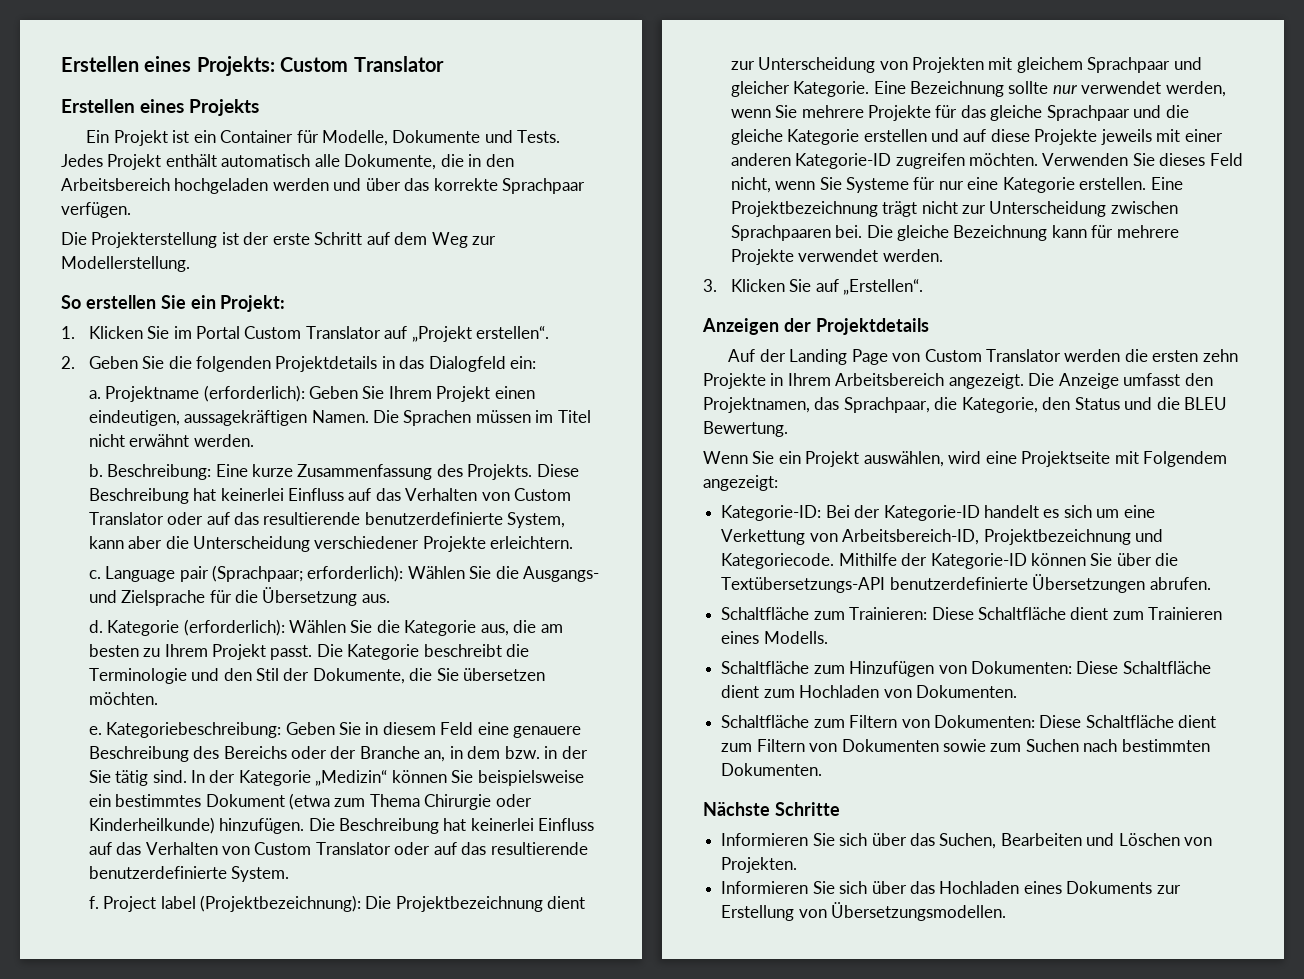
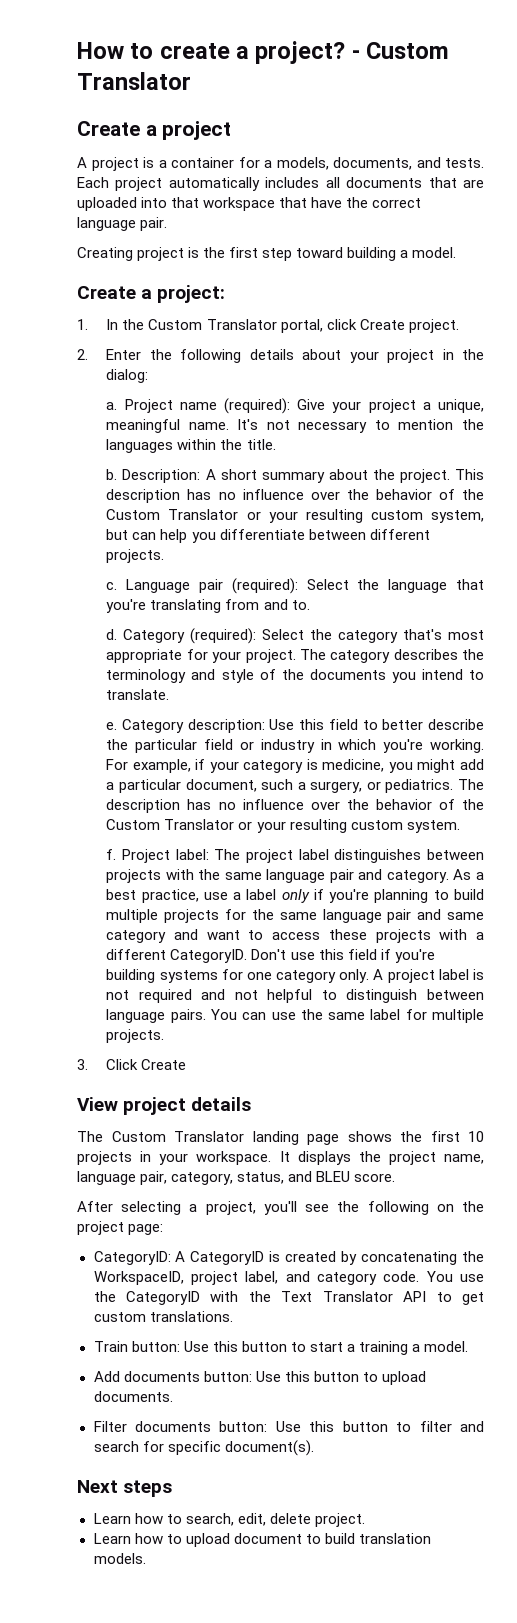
[61,56,444,76] [61,99,260,116] [86,130,561,146] [61,154,514,170] [61,178,586,194] [61,202,131,218] [61,232,497,248] [61,256,190,272] [61,295,286,312] [61,326,550,342] [61,356,537,372] [88,385,535,402] [88,410,591,426] [88,434,254,447] [88,464,579,480] [88,488,572,504] [88,512,566,528] [88,536,574,552] [88,565,600,582] [88,587,390,606] [88,619,563,636] [88,644,530,660] [88,668,546,684] [88,692,158,705] [88,722,582,738] [88,746,588,762] [88,770,584,786] [88,793,532,810] [88,817,595,834] [88,842,588,855] [88,866,290,882] [88,895,586,912] [730,57,1202,73] [730,81,1226,97] [730,105,1189,121] [730,129,1223,145] [730,153,1243,169] [730,177,1183,193] [730,201,1178,217] [730,225,1179,241] [730,249,943,265] [703,279,924,295] [702,318,929,335] [728,349,1238,365] [703,373,1213,389] [703,397,1228,413] [703,421,788,437] [703,451,1228,467] [703,475,778,491] [721,505,1155,521] [721,529,1163,545] [721,553,1179,569] [721,574,1211,593] [721,607,1223,620] [721,631,828,644] [721,661,1211,677] [721,685,1017,698] [721,715,1217,728] [721,739,1210,752] [721,763,823,776] [703,802,840,816] [721,833,1213,849] [721,857,798,873] [721,881,1181,894] [721,902,1007,921] Erstellen eines Projekts: Custom Translator // Erstellen eines Projekts // Ein Projekt ist ein Container für Modelle, Dokumente und Tests. Jedes Projekt enthält automatisch alle Dokumente, die in den Arbeitsbereich hochgeladen werden und über das korrekte Sprachpaar verfügen. // Die Projekterstellung ist der erste Schritt auf dem Weg zur Modellerstellung. // So erstellen Sie ein Projekt: // 1. Klicken Sie im Portal Custom Translator auf „Projekt erstellen“. // 2. Geben Sie die folgenden Projektdetails in das Dialogfeld ein: // a. Projektname (erforderlich): Geben Sie Ihrem Projekt einen eindeutigen, aussagekräftigen Namen. Die Sprachen müssen im Titel nicht erwähnt werden. // b. Beschreibung: Eine kurze Zusammenfassung des Projekts. Diese Beschreibung hat keinerlei Einfluss auf das Verhalten von Custom Translator oder auf das resultierende benutzerdefinierte System, kann aber die Unterscheidung verschiedener Projekte erleichtern. // c. Language pair (Sprachpaar; erforderlich): Wählen Sie die Ausgangs- und Zielsprache für die Übersetzung aus. // d. Kategorie (erforderlich): Wählen Sie die Kategorie aus, die am besten zu Ihrem Projekt passt. Die Kategorie beschreibt die Terminologie und den Stil der Dokumente, die Sie übersetzen möchten. // e. Kategoriebeschreibung: Geben Sie in diesem Feld eine genauere Beschreibung des Bereichs oder der Branche an, in dem bzw. in der Sie tätig sind. In der Kategorie „Medizin“ können Sie beispielsweise ein bestimmtes Dokument (etwa zum Thema Chirurgie oder Kinderheilkunde) hinzufügen. Die Beschreibung hat keinerlei Einfluss auf das Verhalten von Custom Translator oder auf das resultierende benutzerdefinierte System. // f. Project label (Projektbezeichnung): Die Projektbezeichnung dient zur Unterscheidung von Projekten mit gleichem Sprachpaar und gleicher Kategorie. Eine Bezeichnung sollte nur verwendet werden, wenn Sie mehrere Projekte für das gleiche Sprachpaar und die gleiche Kategorie erstellen und auf diese Projekte jeweils mit einer anderen Kategorie-ID zugreifen möchten. Verwenden Sie dieses Feld nicht, wenn Sie Systeme für nur eine Kategorie erstellen. Eine Projektbezeichnung trägt nicht zur Unterscheidung zwischen Sprachpaaren bei. Die gleiche Bezeichnung kann für mehrere Projekte verwendet werden. // 3. Klicken Sie auf „Erstellen“. // Anzeigen der Projektdetails // Auf der Landing Page von Custom Translator werden die ersten zehn Projekte in Ihrem Arbeitsbereich angezeigt. Die Anzeige umfasst den Projektnamen, das Sprachpaar, die Kategorie, den Status und die BLEU Bewertung. // Wenn Sie ein Projekt auswählen, wird eine Projektseite mit Folgendem angezeigt: // Kategorie-ID: Bei der Kategorie-ID handelt es sich um eine Verkettung von Arbeitsbereich-ID, Projektbezeichnung und Kategoriecode. Mithilfe der Kategorie-ID können Sie über die Textübersetzungs-API benutzerdefinierte Übersetzungen abrufen. // Schaltfläche zum Trainieren: Diese Schaltfläche dient zum Trainieren eines Modells. // Schaltfläche zum Hinzufügen von Dokumenten: Diese Schaltfläche dient zum Hochladen von Dokumenten. // Schaltfläche zum Filtern von Dokumenten: Diese Schaltfläche dient zum Filtern von Dokumenten sowie zum Suchen nach bestimmten Dokumenten. // Nächste Schritte // Informieren Sie sich über das Suchen, Bearbeiten und Löschen von Projekten. // Informieren Sie sich über das Hochladen eines Dokuments zur Erstellung von Übersetzungsmodellen. -> [77,41,450,64] [77,72,191,90] [77,121,232,140] [77,157,484,171] [77,177,485,191] [77,197,422,211] [77,217,168,231] [77,247,457,261] [77,285,226,303] [77,319,459,333] [77,349,484,363] [106,369,149,383] [106,398,484,414] [106,419,484,433] [106,439,276,453] [106,469,484,483] [106,489,484,503] [106,509,484,523] [106,529,430,543] [106,549,165,563] [106,578,485,594] [106,599,310,613] [106,628,484,644] [106,649,485,663] [106,669,484,683] [106,689,170,700] [106,719,484,733] [106,739,484,753] [106,759,485,773] [106,779,484,793] [106,799,484,813] [106,819,460,833] [106,849,485,863] [106,869,485,883] [106,889,485,903] [106,909,484,923] [106,929,484,943] [106,949,435,963] [106,969,485,983] [106,989,485,1003] [106,1009,484,1023] [106,1029,165,1043] [77,1059,187,1070] [77,1097,252,1115] [77,1131,484,1145] [77,1151,484,1165] [77,1171,396,1185] [77,1201,485,1215] [77,1221,164,1235] [93,1251,484,1265] [93,1271,485,1285] [93,1291,484,1305] [93,1311,233,1322] [93,1341,469,1355] [93,1371,426,1385] [93,1391,173,1402] [93,1421,484,1432] [93,1440,314,1456] [77,1480,173,1497] [93,1513,365,1527] [93,1533,431,1547] [93,1553,146,1564] How to create a project? - Custom Translator // Create a project // A project is a container for a models, documents, and tests. Each project automatically includes all documents that are uploaded into that workspace that have the correct language pair. // Creating project is the first step toward building a model. // Create a project: // 1. In the Custom Translator portal, click Create project. // 2. Enter the following details about your project in the dialog: // a. Project name (required): Give your project a unique, meaningful name. It's not necessary to mention the languages within the title. // b. Description: A short summary about the project. This description has no influence over the behavior of the Custom Translator or your resulting custom system, but can help you differentiate between different projects. // c. Language pair (required): Select the language that you're translating from and to. // d. Category (required): Select the category that's most appropriate for your project. The category describes the terminology and style of the documents you intend to translate. // e. Category description: Use this field to better describe the particular field or industry in which you're working. For example, if your category is medicine, you might add a particular document, such a surgery, or pediatrics. The description has no influence over the behavior of the Custom Translator or your resulting custom system. // f. Project label: The project label distinguishes between projects with the same language pair and category. As a best practice, use a label only if you're planning to build multiple projects for the same language pair and same category and want to access these projects with a different CategoryID. Don't use this field if you're building systems for one category only. A project label is not required and not helpful to distinguish between language pairs. You can use the same label for multiple projects. // 3. Click Create // View project details // The Custom Translator landing page shows the first 10 projects in your workspace. It displays the project name, language pair, category, status, and BLEU score. // After selecting a project, you'll see the following on the project page: // CategoryID: A CategoryID is created by concatenating the WorkspaceID, project label, and category code. You use the CategoryID with the Text Translator API to get custom translations. // Train button: Use this button to start a training a model. // Add documents button: Use this button to upload documents. // Filter documents button: Use this button to filter and search for specific document(s). // Next steps // Learn how to search, edit, delete project. // Learn how to upload document to build translation models.

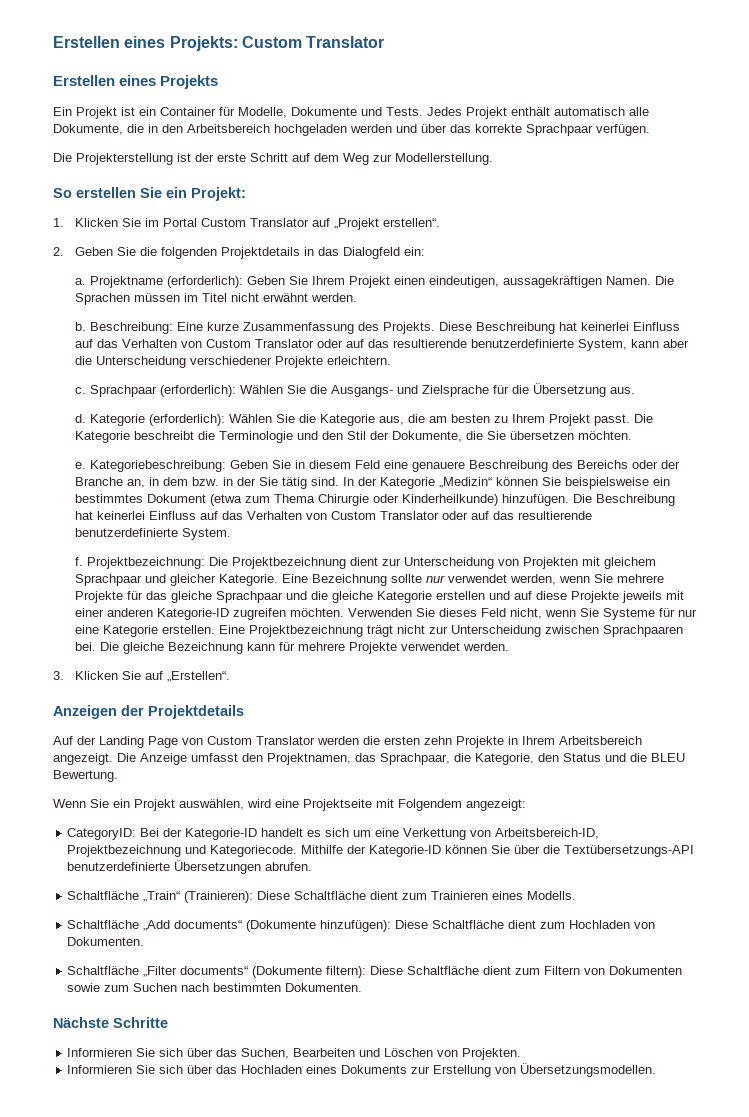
[77,41,450,64] [77,72,191,90] [77,121,232,140] [77,157,484,171] [77,177,485,191] [77,197,422,211] [77,217,168,231] [77,247,457,261] [77,285,226,303] [77,319,459,333] [77,349,484,363] [106,369,149,383] [106,398,484,414] [106,419,484,433] [106,439,276,453] [106,469,484,483] [106,489,484,503] [106,509,484,523] [106,529,430,543] [106,549,165,563] [106,578,485,594] [106,599,310,613] [106,628,484,644] [106,649,485,663] [106,669,484,683] [106,689,170,700] [106,719,484,733] [106,739,484,753] [106,759,485,773] [106,779,484,793] [106,799,484,813] [106,819,460,833] [106,849,485,863] [106,869,485,883] [106,889,485,903] [106,909,484,923] [106,929,484,943] [106,949,435,963] [106,969,485,983] [106,989,485,1003] [106,1009,484,1023] [106,1029,165,1043] [77,1059,187,1070] [77,1097,252,1115] [77,1131,484,1145] [77,1151,484,1165] [77,1171,396,1185] [77,1201,485,1215] [77,1221,164,1235] [93,1251,484,1265] [93,1271,485,1285] [93,1291,484,1305] [93,1311,233,1322] [93,1341,469,1355] [93,1371,426,1385] [93,1391,173,1402] [93,1421,484,1432] [93,1440,314,1456] [77,1480,173,1497] [93,1513,365,1527] [93,1533,431,1547] [93,1553,146,1564] How to create a project? - Custom Translator // Create a project // A project is a container for a models, documents, and tests. Each project automatically includes all documents that are uploaded into that workspace that have the correct language pair. // Creating project is the first step toward building a model. // Create a project: // 1. In the Custom Translator portal, click Create project. // 2. Enter the following details about your project in the dialog: // a. Project name (required): Give your project a unique, meaningful name. It's not necessary to mention the languages within the title. // b. Description: A short summary about the project. This description has no influence over the behavior of the Custom Translator or your resulting custom system, but can help you differentiate between different projects. // c. Language pair (required): Select the language that you're translating from and to. // d. Category (required): Select the category that's most appropriate for your project. The category describes the terminology and style of the documents you intend to translate. // e. Category description: Use this field to better describe the particular field or industry in which you're working. For example, if your category is medicine, you might add a particular document, such a surgery, or pediatrics. The description has no influence over the behavior of the Custom Translator or your resulting custom system. // f. Project label: The project label distinguishes between projects with the same language pair and category. As a best practice, use a label only if you're planning to build multiple projects for the same language pair and same category and want to access these projects with a different CategoryID. Don't use this field if you're building systems for one category only. A project label is not required and not helpful to distinguish between language pairs. You can use the same label for multiple projects. // 3. Click Create // View project details // The Custom Translator landing page shows the first 10 projects in your workspace. It displays the project name, language pair, category, status, and BLEU score. // After selecting a project, you'll see the following on the project page: // CategoryID: A CategoryID is created by concatenating the WorkspaceID, project label, and category code. You use the CategoryID with the Text Translator API to get custom translations. // Train button: Use this button to start a training a model. // Add documents button: Use this button to upload documents. // Filter documents button: Use this button to filter and search for specific document(s). // Next steps // Learn how to search, edit, delete project. // Learn how to upload document to build translation models. -> [53,36,385,51] [53,75,219,89] [53,107,649,119] [53,124,650,136] [53,153,493,165] [53,187,246,201] [53,218,440,230] [53,247,425,259] [74,276,674,288] [74,293,357,305] [74,322,680,334] [74,339,689,351] [74,356,391,368] [74,383,635,397] [74,414,653,426] [74,431,632,443] [74,460,680,472] [74,477,670,489] [74,494,675,506] [74,511,592,520] [74,528,231,540] [74,557,656,569] [74,574,664,586] [74,591,684,603] [74,608,697,620] [74,625,683,637] [74,642,509,654] [53,671,230,682] [53,705,244,719] [53,736,642,748] [53,753,685,765] [53,770,118,782] [53,799,526,811] [67,828,600,840] [67,845,695,857] [67,860,313,874] [67,891,577,903] [67,920,656,932] [67,937,145,946] [67,966,683,978] [67,983,363,992] [53,1017,168,1028] [67,1048,522,1060] [67,1063,657,1077] Erstellen eines Projekts: Custom Translator // Erstellen eines Projekts // Ein Projekt ist ein Container für Modelle, Dokumente und Tests. Jedes Projekt enthält automatisch alle Dokumente, die in den Arbeitsbereich hochgeladen werden und über das korrekte Sprachpaar verfügen. // Die Projekterstellung ist der erste Schritt auf dem Weg zur Modellerstellung. // So erstellen Sie ein Projekt: // 1. Klicken Sie im Portal Custom Translator auf „Projekt erstellen“. // 2. Geben Sie die folgenden Projektdetails in das Dialogfeld ein: // a. Projektname (erforderlich): Geben Sie Ihrem Projekt einen eindeutigen, aussagekräftigen Namen. Die Sprachen müssen im Titel nicht erwähnt werden. // b. Beschreibung: Eine kurze Zusammenfassung des Projekts. Diese Beschreibung hat keinerlei Einfluss auf das Verhalten von Custom Translator oder auf das resultierende benutzerdefinierte System, kann aber die Unterscheidung verschiedener Projekte erleichtern. // c. Sprachpaar (erforderlich): Wählen Sie die Ausgangs- und Zielsprache für die Übersetzung aus. // d. Kategorie (erforderlich): Wählen Sie die Kategorie aus, die am besten zu Ihrem Projekt passt. Die Kategorie beschreibt die Terminologie und den Stil der Dokumente, die Sie übersetzen möchten. // e. Kategoriebeschreibung: Geben Sie in diesem Feld eine genauere Beschreibung des Bereichs oder der Branche an, in dem bzw. in der Sie tätig sind. In der Kategorie „Medizin“ können Sie beispielsweise ein bestimmtes Dokument (etwa zum Thema Chirurgie oder Kinderheilkunde) hinzufügen. Die Beschreibung hat keinerlei Einfluss auf das Verhalten von Custom Translator oder auf das resultierende benutzerdefinierte System. // f. Projektbezeichnung: Die Projektbezeichnung dient zur Unterscheidung von Projekten mit gleichem Sprachpaar und gleicher Kategorie. Eine Bezeichnung sollte nur verwendet werden, wenn Sie mehrere Projekte für das gleiche Sprachpaar und die gleiche Kategorie erstellen und auf diese Projekte jeweils mit einer anderen Kategorie-ID zugreifen möchten. Verwenden Sie dieses Feld nicht, wenn Sie Systeme für nur eine Kategorie erstellen. Eine Projektbezeichnung trägt nicht zur Unterscheidung zwischen Sprachpaaren bei. Die gleiche Bezeichnung kann für mehrere Projekte verwendet werden. // 3. Klicken Sie auf „Erstellen“. // Anzeigen der Projektdetails // Auf der Landing Page von Custom Translator werden die ersten zehn Projekte in Ihrem Arbeitsbereich angezeigt. Die Anzeige umfasst den Projektnamen, das Sprachpaar, die Kategorie, den Status und die BLEU Bewertung. // Wenn Sie ein Projekt auswählen, wird eine Projektseite mit Folgendem angezeigt: // CategoryID: Bei der Kategorie-ID handelt es sich um eine Verkettung von Arbeitsbereich-ID, Projektbezeichnung und Kategoriecode. Mithilfe der Kategorie-ID können Sie über die Textübersetzungs-API benutzerdefinierte Übersetzungen abrufen. // Schaltfläche „Train“ (Trainieren): Diese Schaltfläche dient zum Trainieren eines Modells. // Schaltfläche „Add documents“ (Dokumente hinzufügen): Diese Schaltfläche dient zum Hochladen von Dokumenten. // Schaltfläche „Filter documents“ (Dokumente filtern): Diese Schaltfläche dient zum Filtern von Dokumenten sowie zum Suchen nach bestimmten Dokumenten. // Nächste Schritte // Informieren Sie sich über das Suchen, Bearbeiten und Löschen von Projekten. // Informieren Sie sich über das Hochladen eines Dokuments zur Erstellung von Übersetzungsmodellen.

